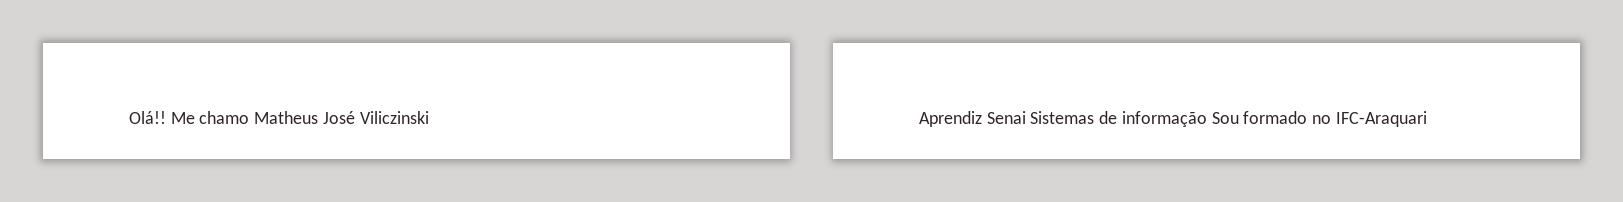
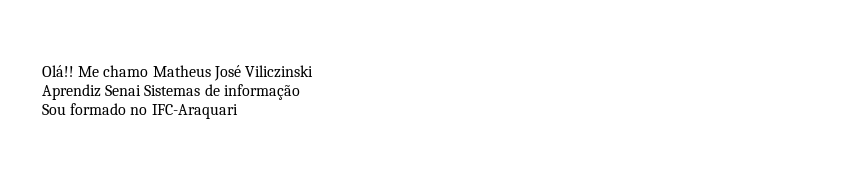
(1207, 119) none -> (300, 92) //

